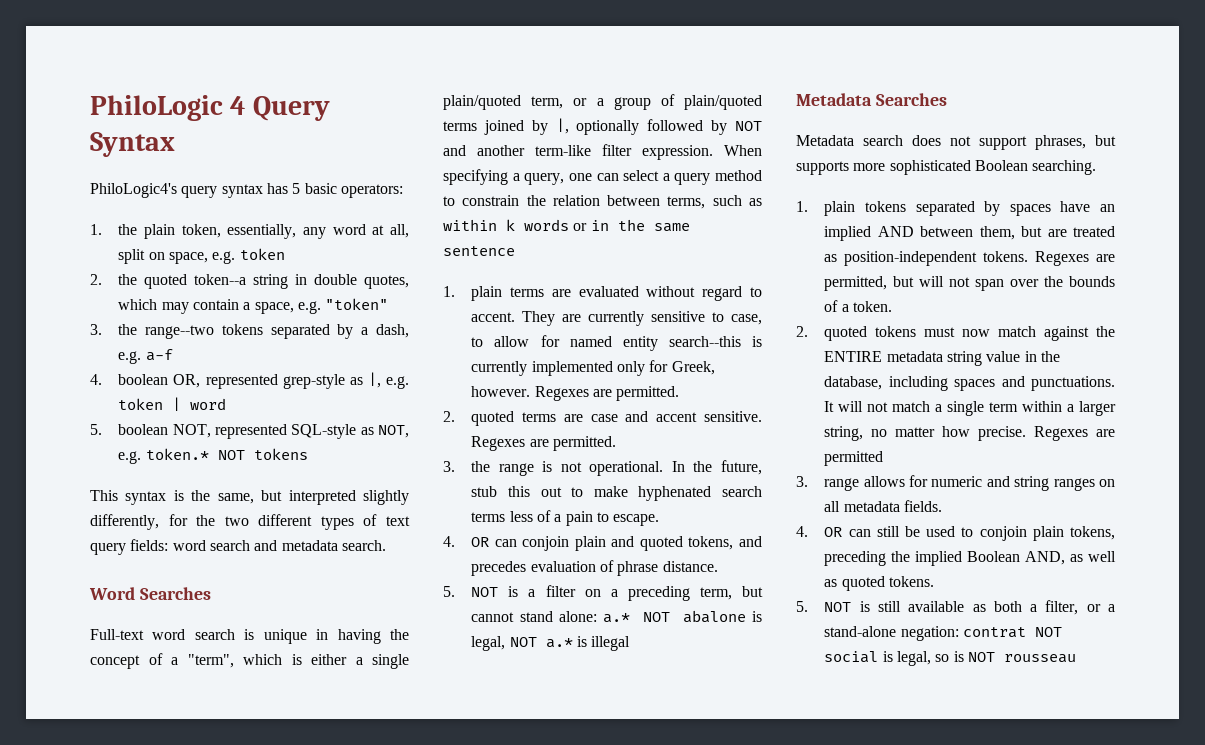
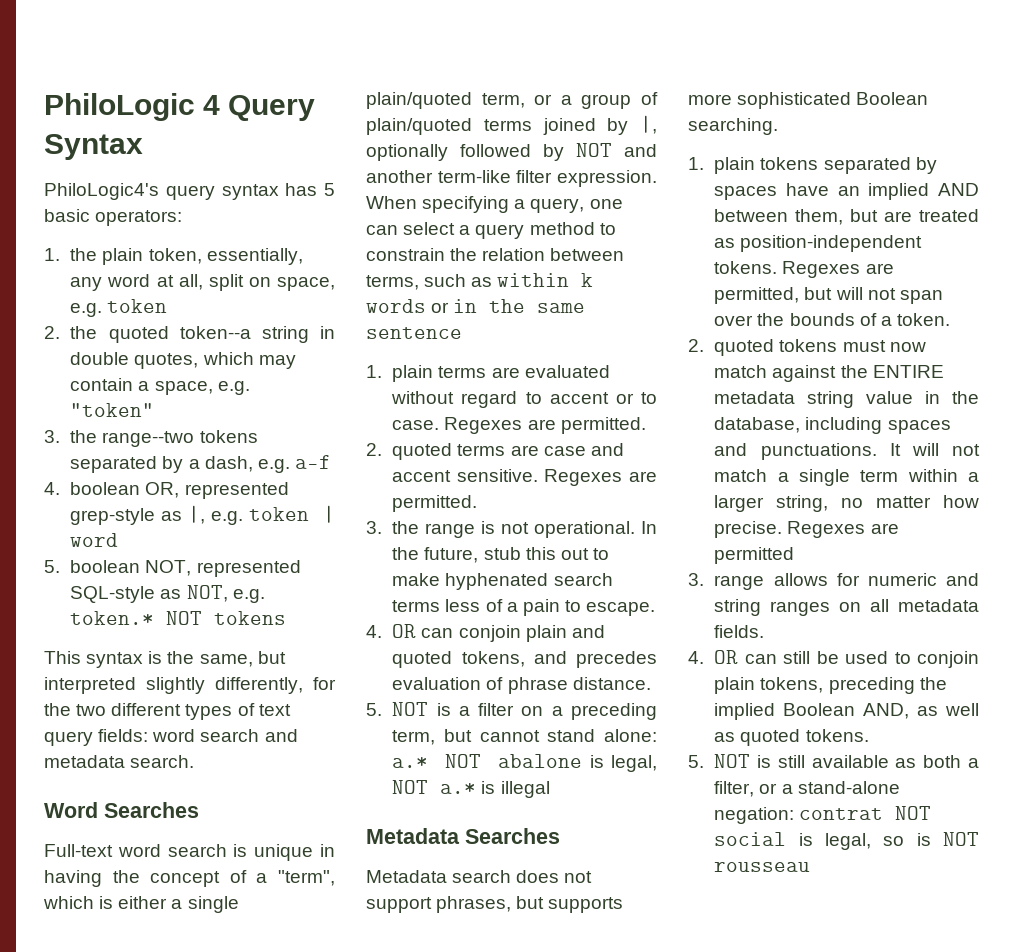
[471,311,762,326] [471,335,762,351] [471,360,715,376] [471,386,531,397] accent. They are currently sensitive to case, to allow for named entity search--this is currently implemented only for Greek, however. -> [549,392,657,404] [392,420,440,430] accent or to case.

